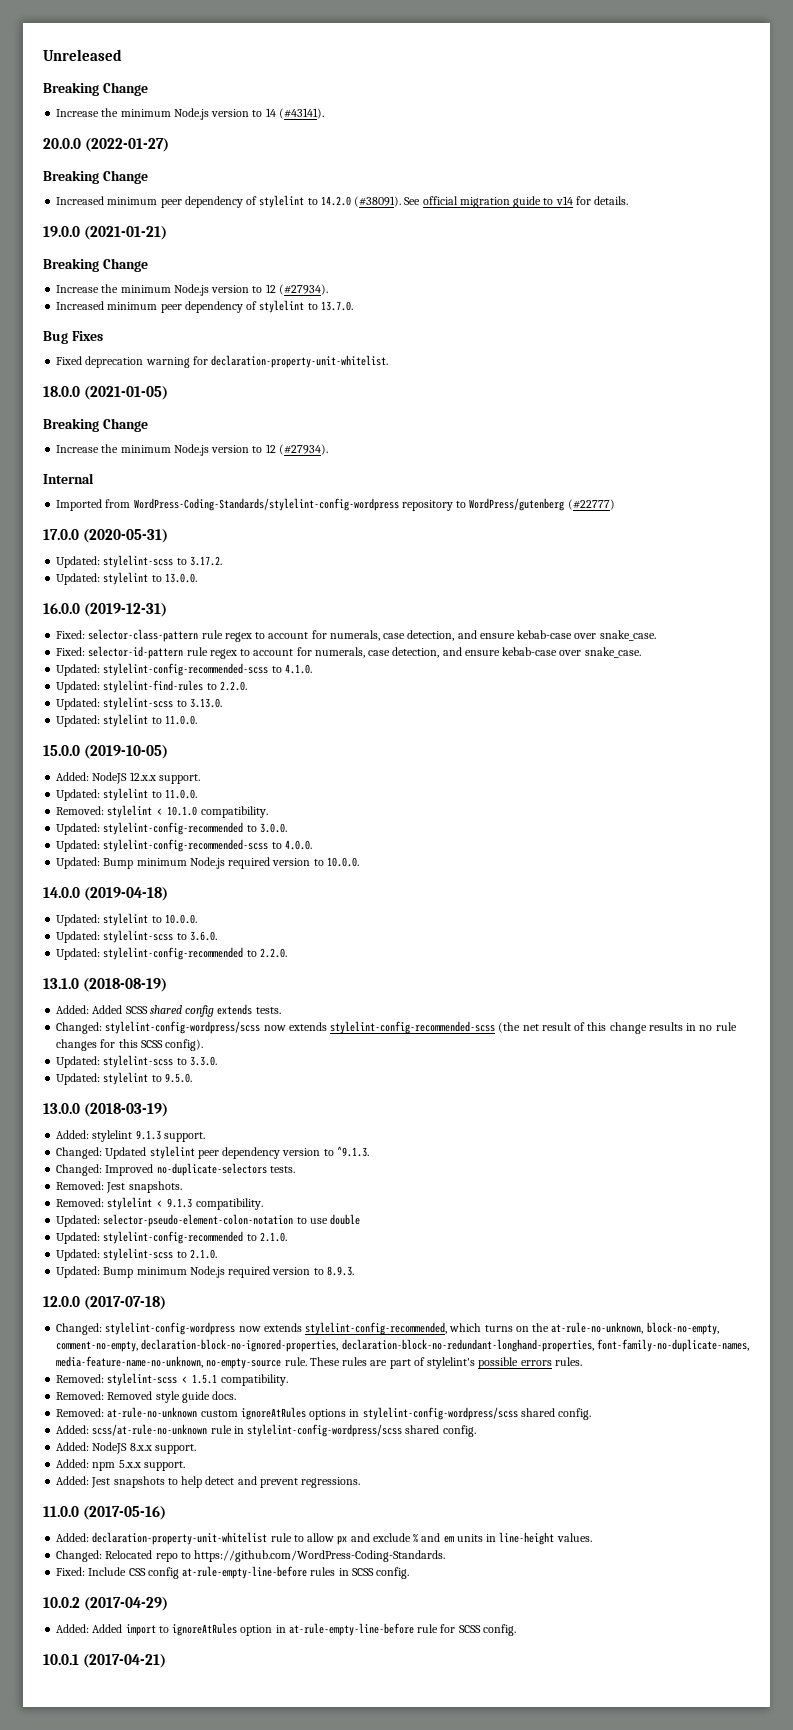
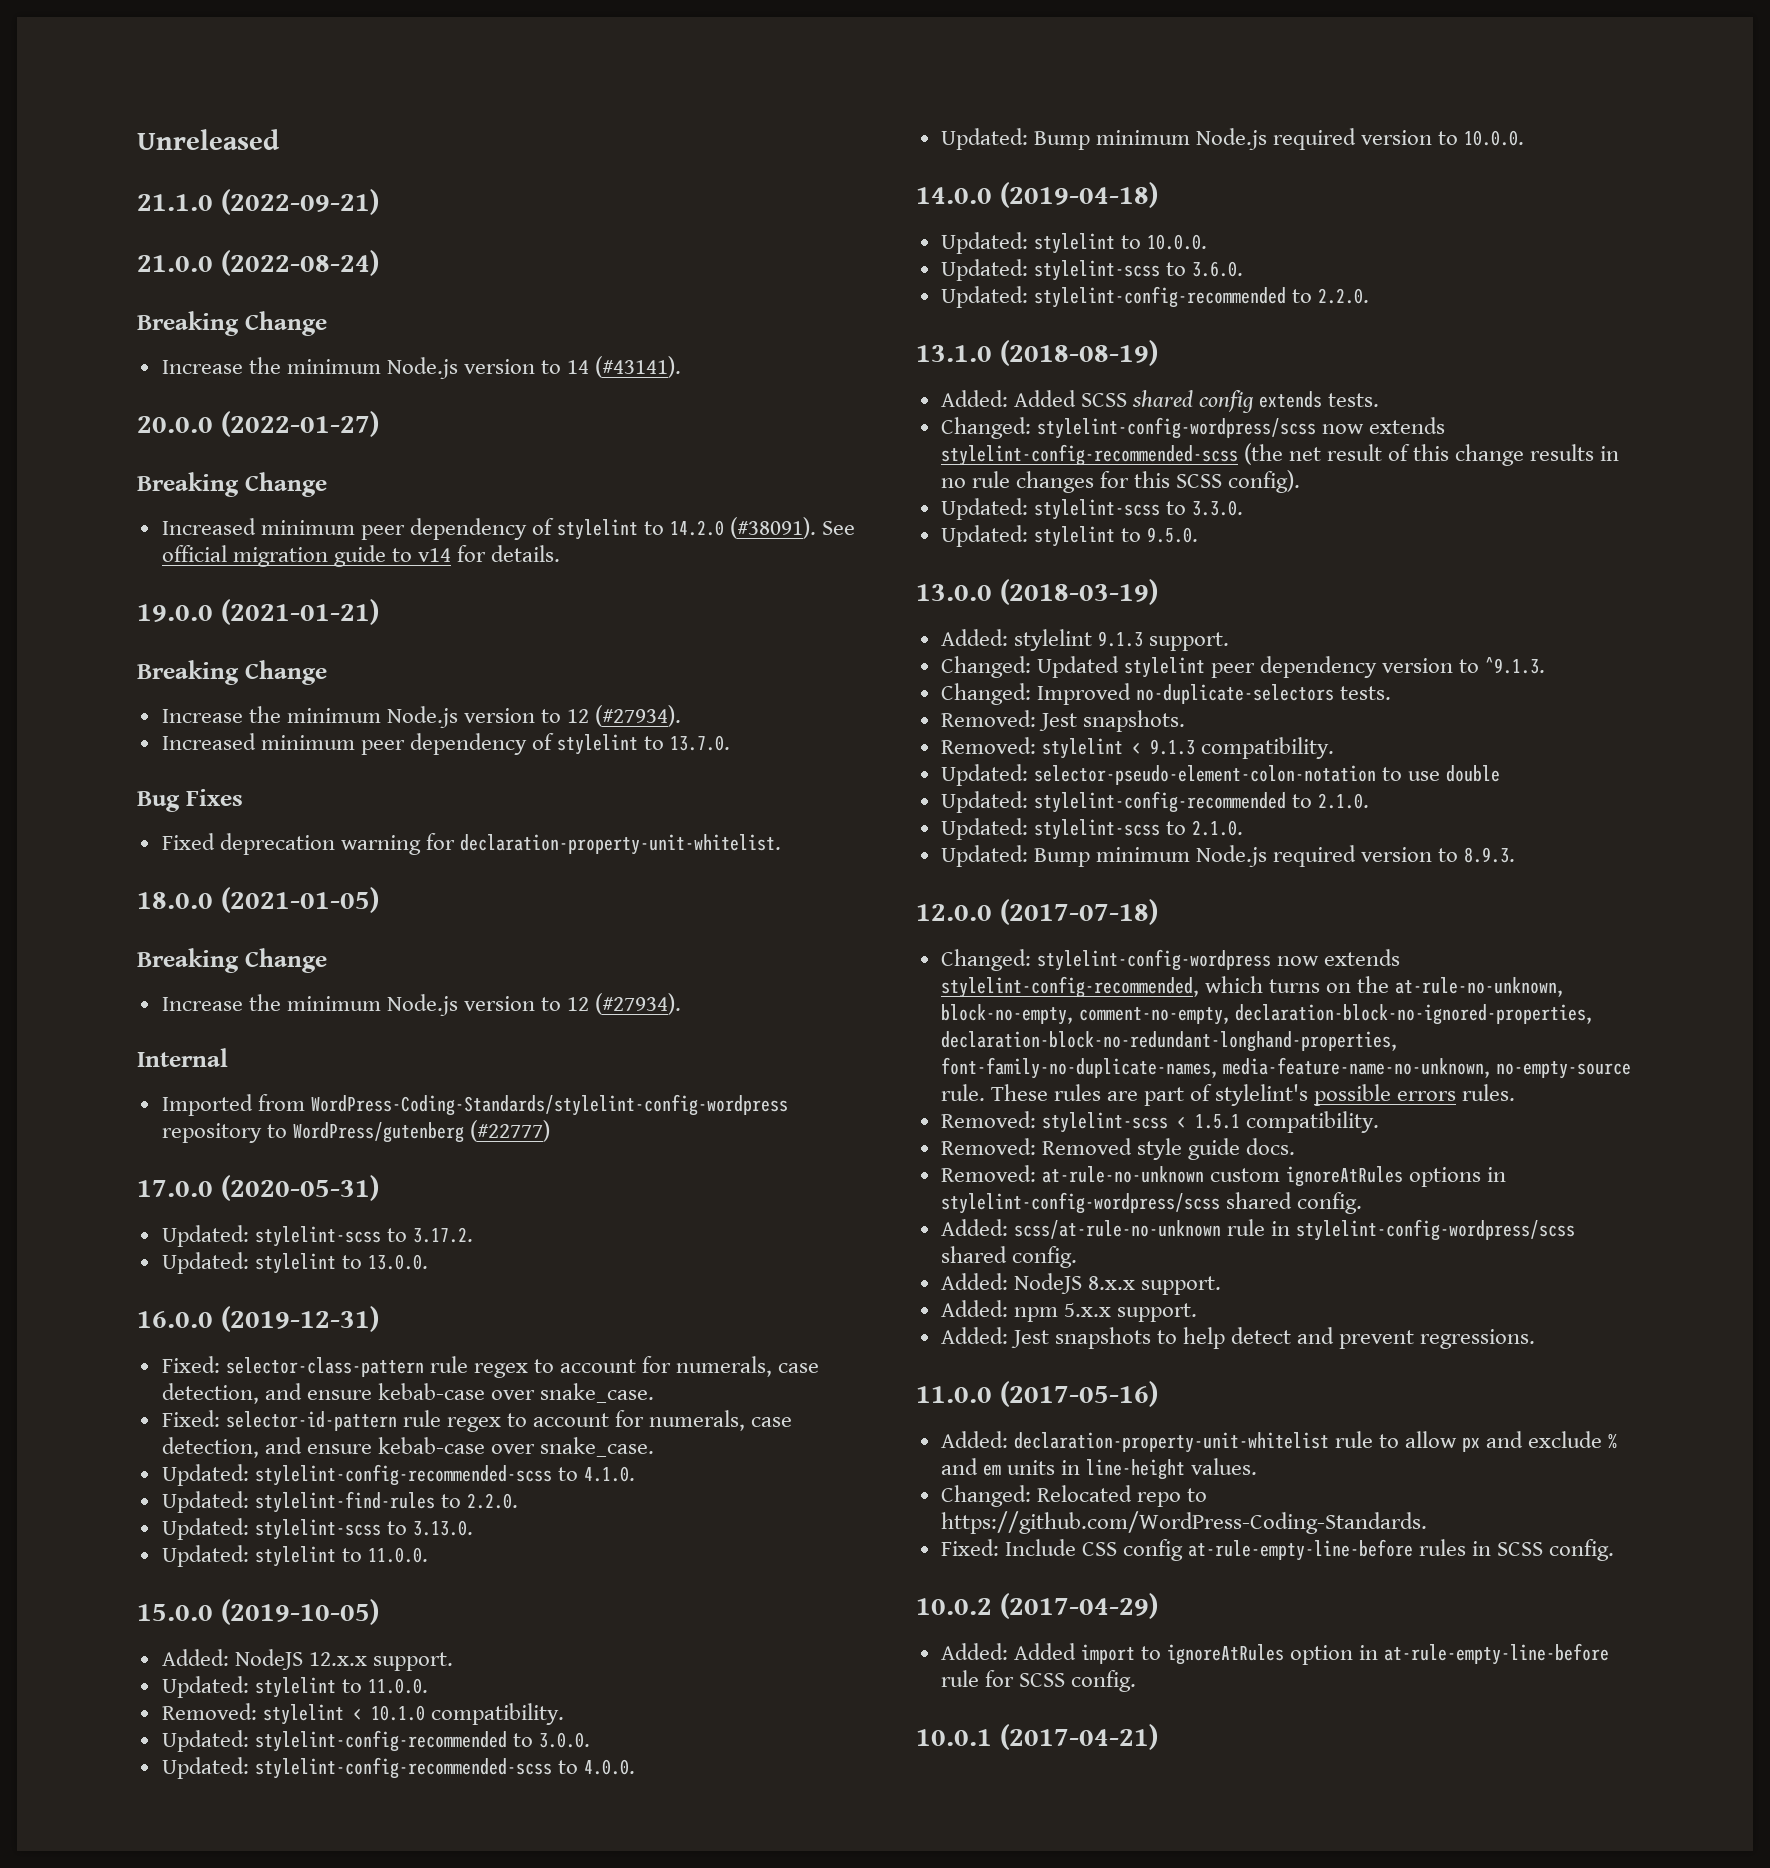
(122, 55) none -> [137,189,379,215] [137,250,379,276] // 21.1.0 (2022-09-21) // 21.0.0 (2022-08-24)

